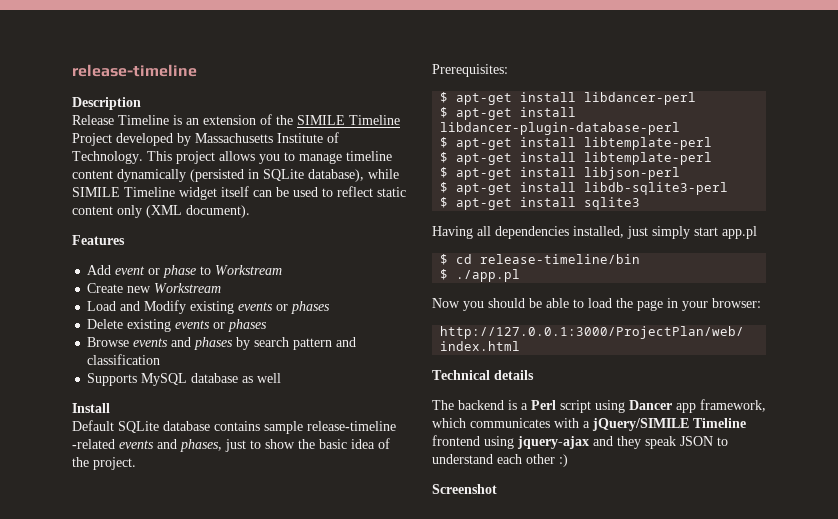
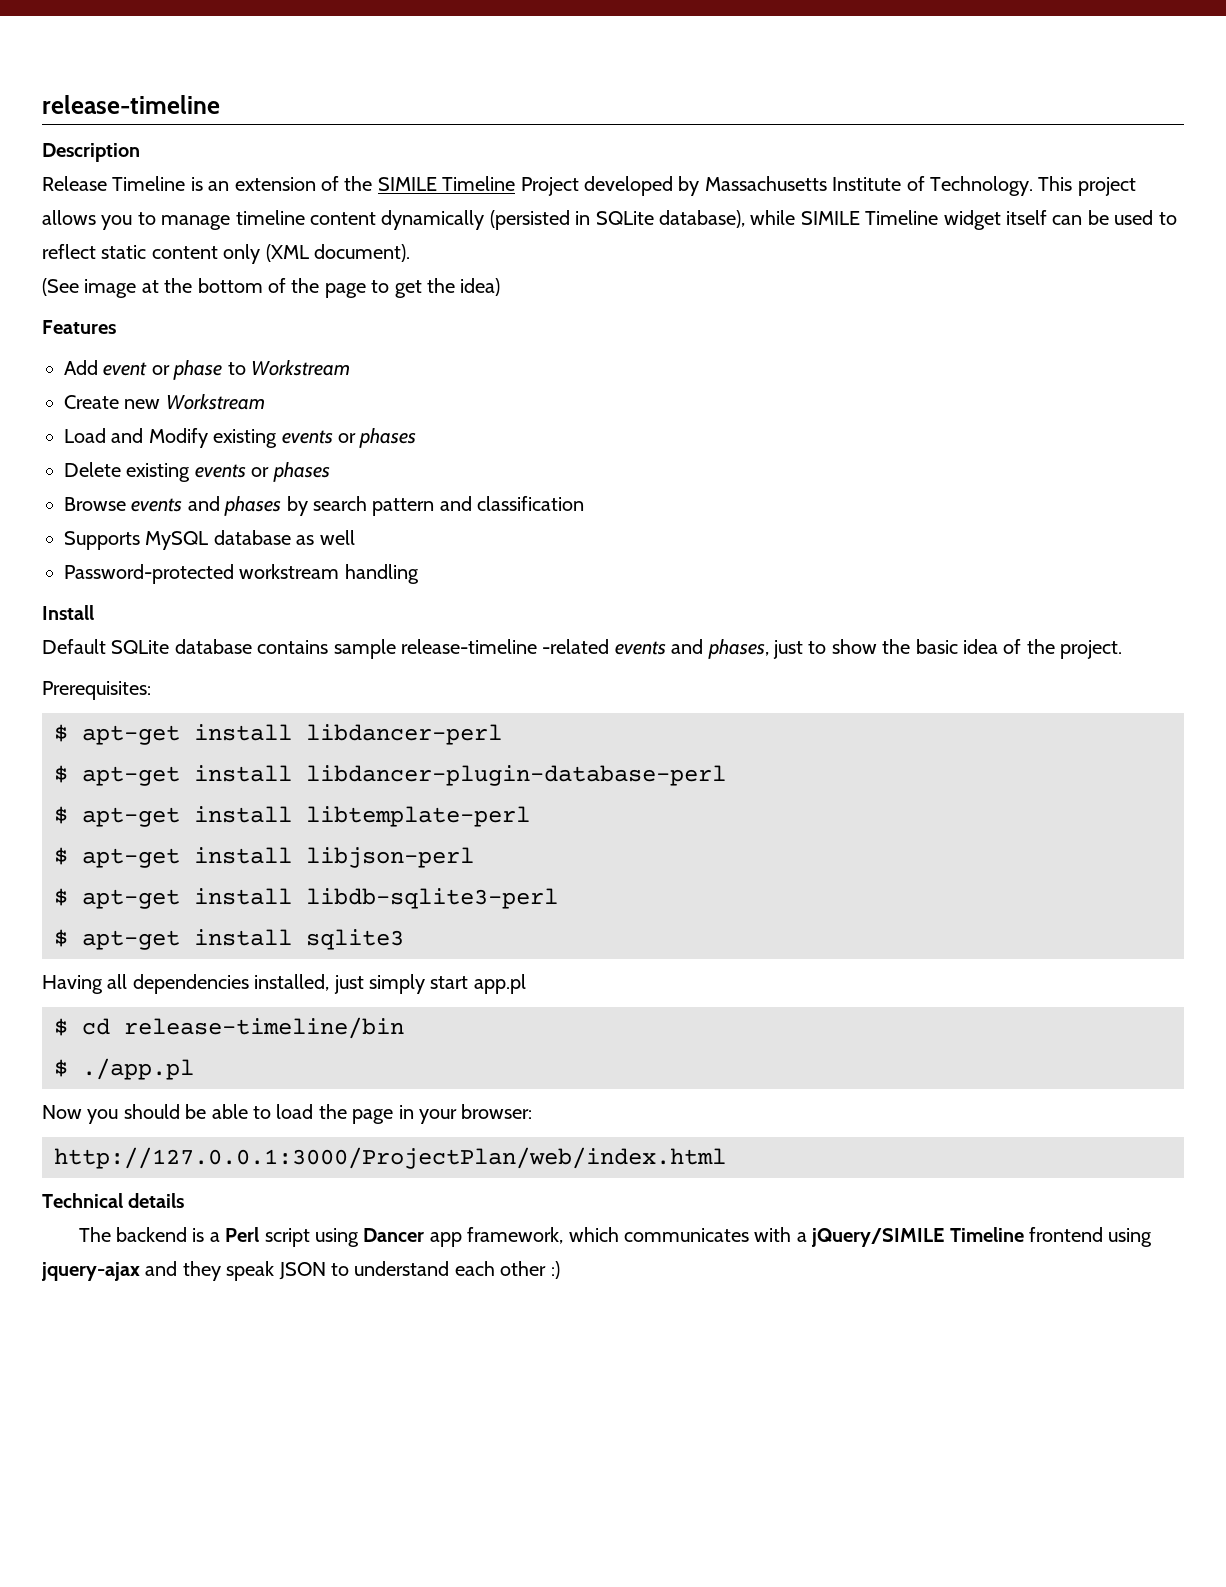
(250, 211) none -> [42,278,501,298] // (See image at the bottom of the page to get the idea)
(282, 378) none -> [64,564,419,584] // Password-protected workstream handling
[440,152,713,165] // $ apt-get install libtemplate-perl -> (530, 816) none
[432,484,497,494] // Screenshot -> (560, 1270) none

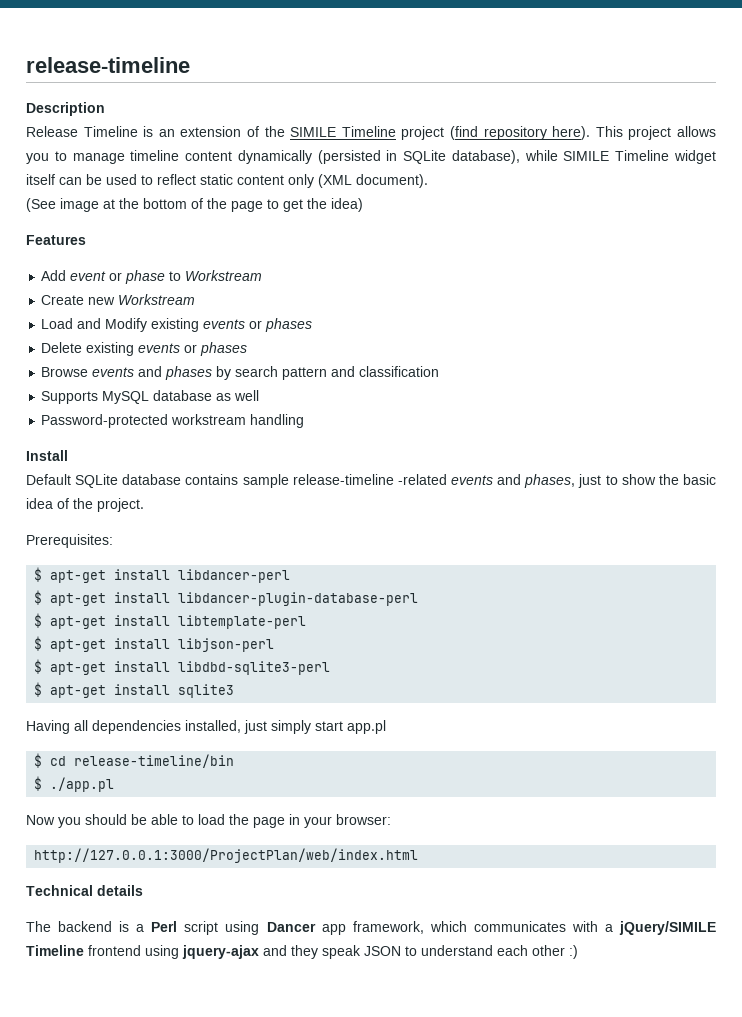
[520,176,1033,196] Project developed by Massachusetts Institute of Technology. -> [401,126,591,140] project (find repository here).
[306,888,558,909] libdb-sqlite3-perl -> [178,661,331,675] libdbd-sqlite3-perl

